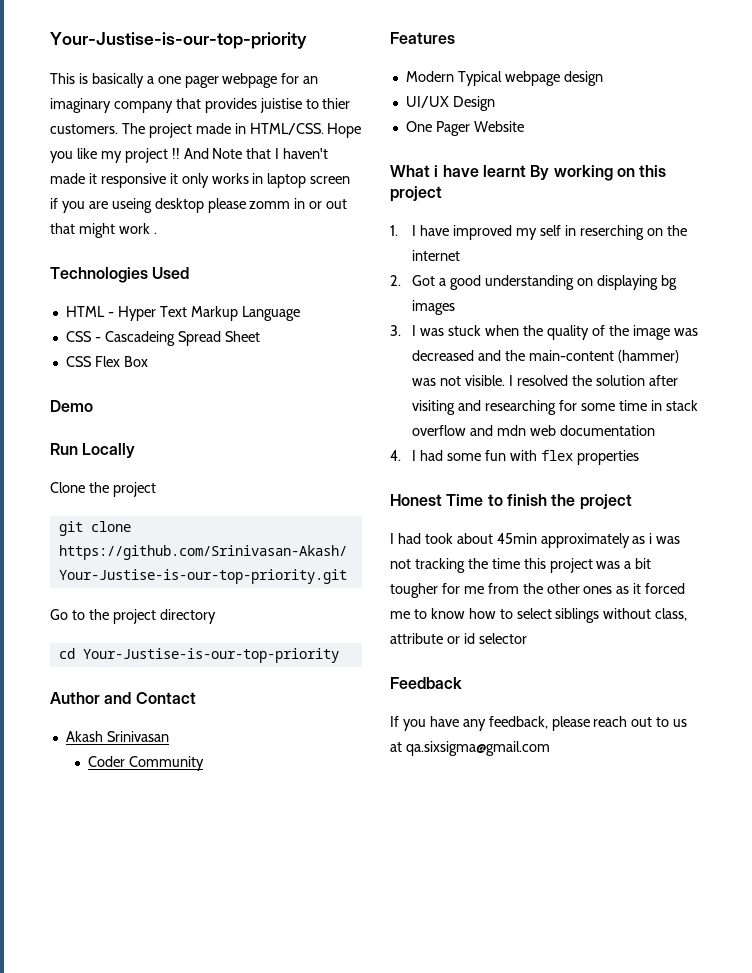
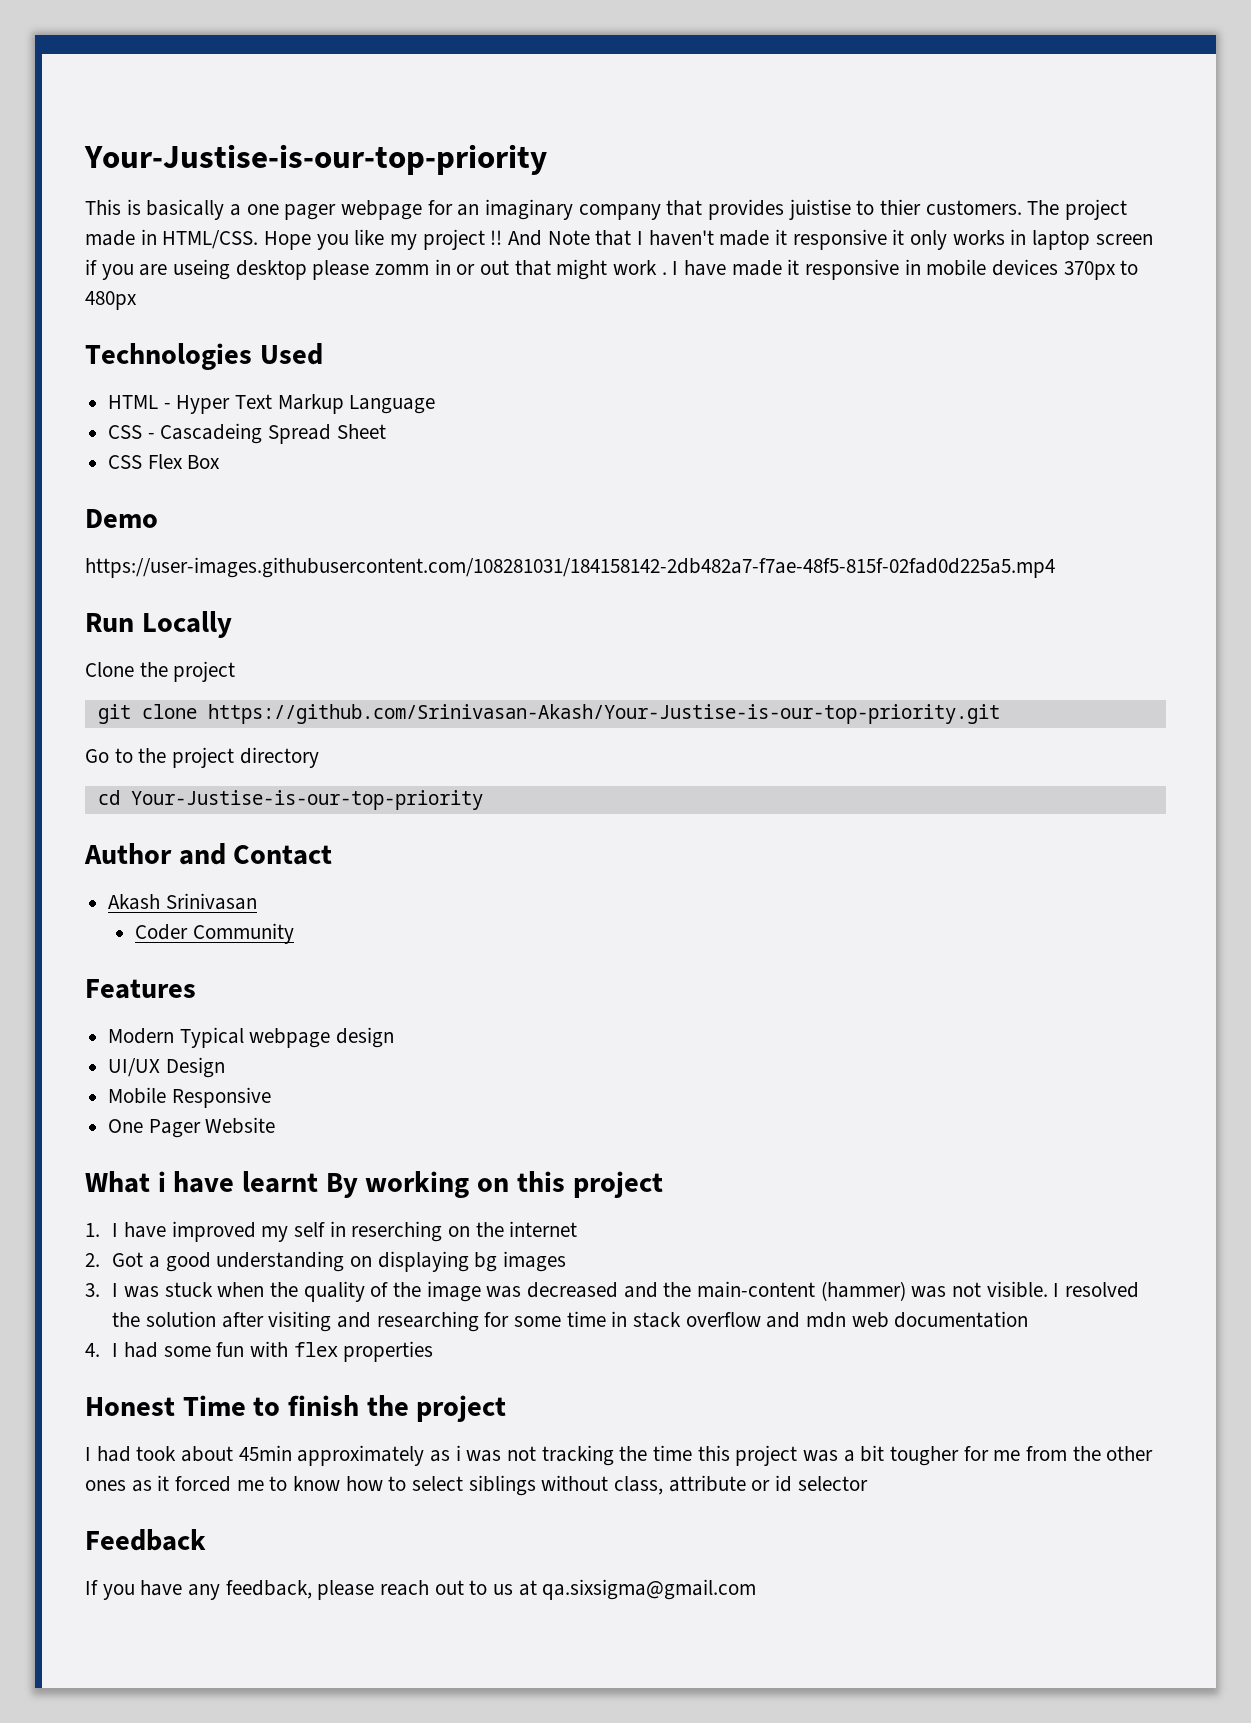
(157, 233) none -> [672,259,1139,280] [85,291,137,310] I have made it responsive in mobile devices 370px to 480px
(93, 406) none -> [85,557,1055,578] // https://user-images.githubusercontent.com/108281031/184158142-2db482a7-f7ae-48f5-815f-02fad0d225a5.mp4
(495, 103) none -> [108,1087,271,1108] // Mobile Responsive

